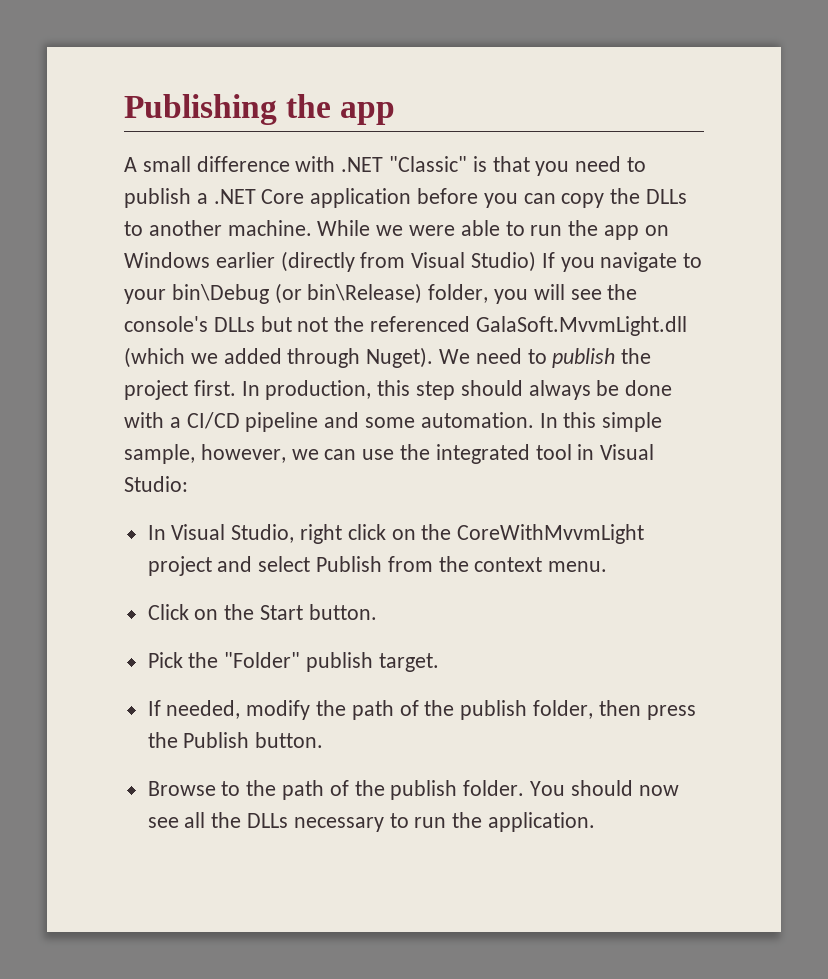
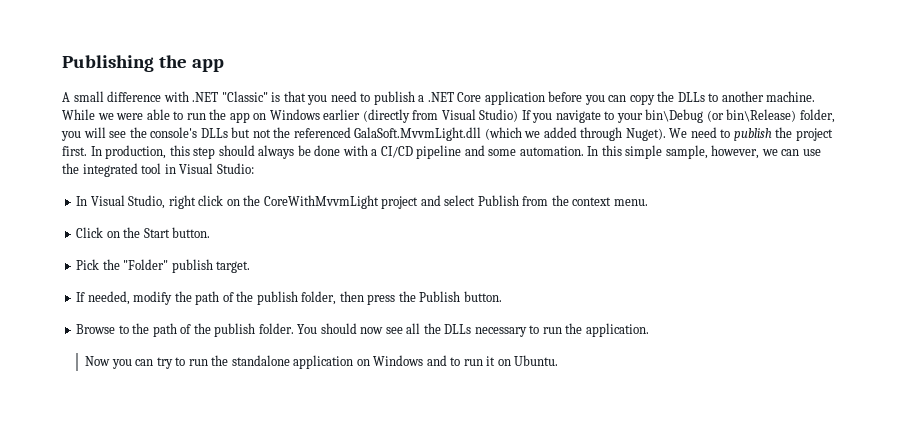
(596, 822) none -> [85,355,559,369] // Now you can try to run the standalone application on Windows and to run it on Ubuntu.

